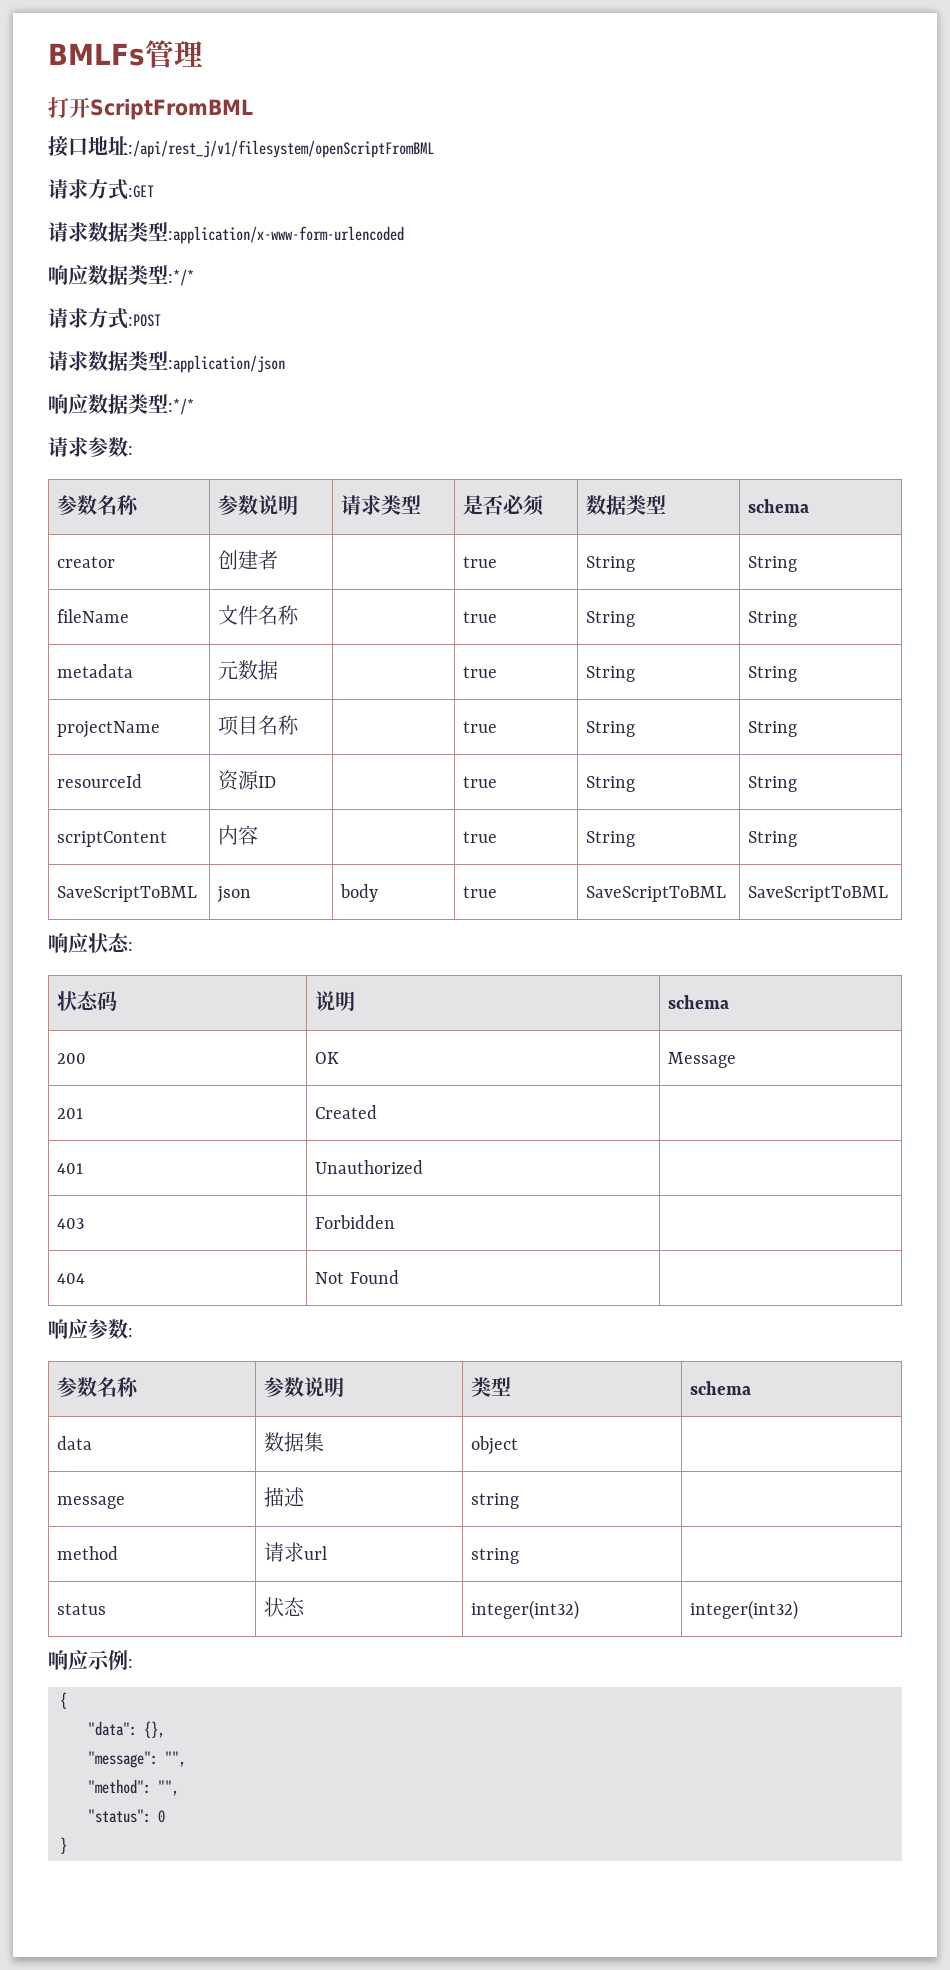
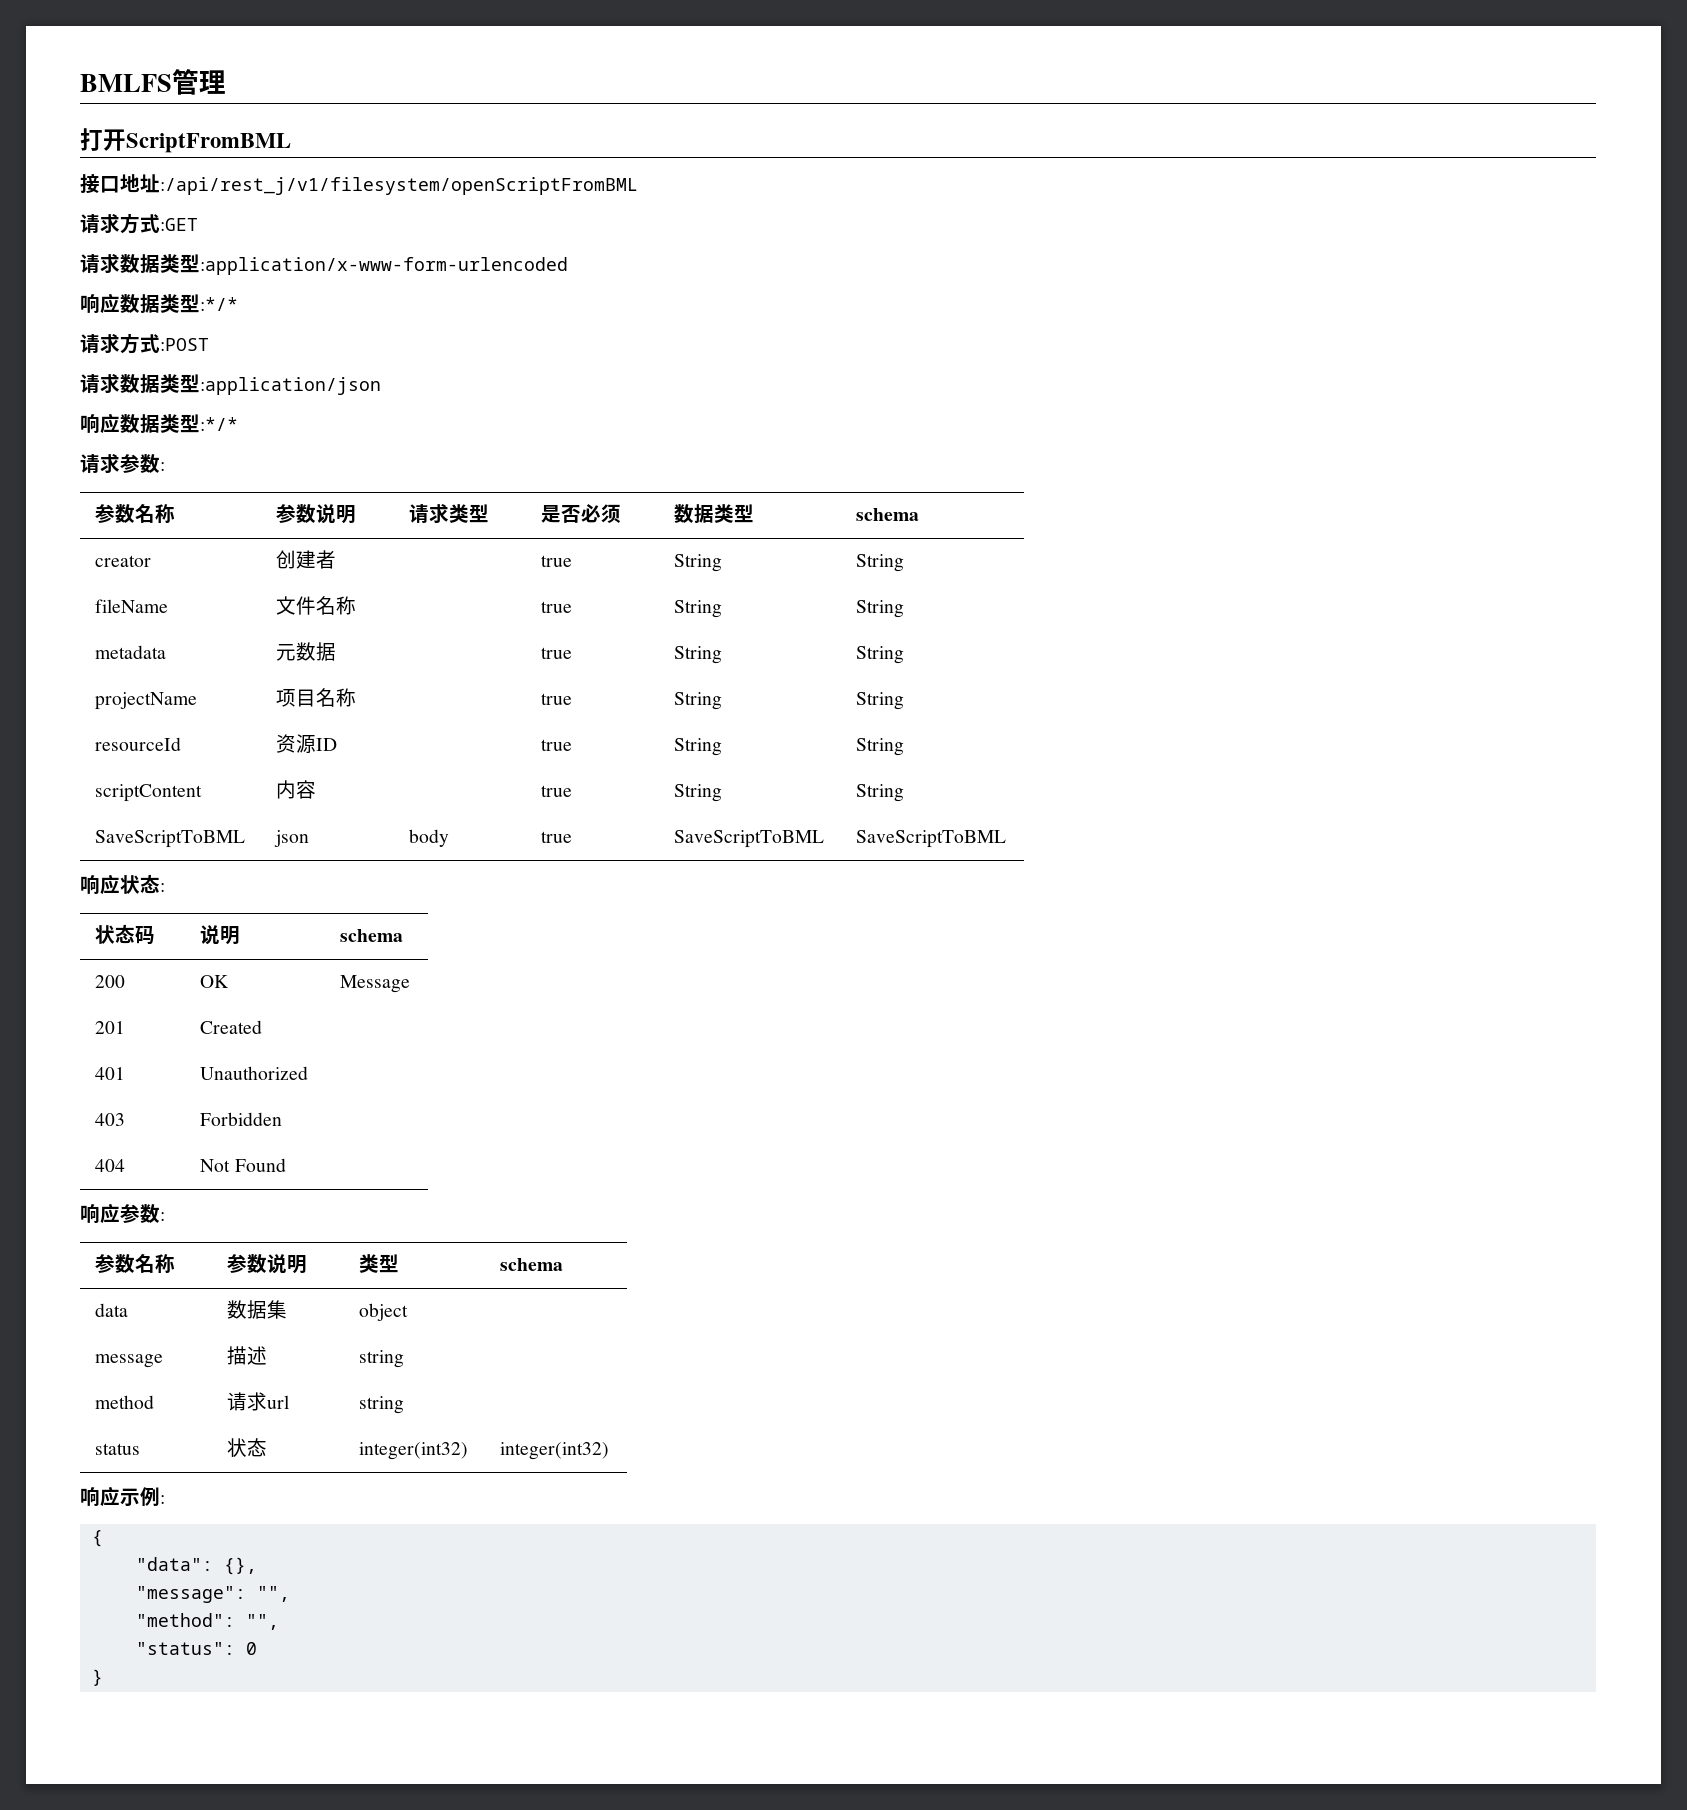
[48,43,145,66] BMLFs -> [80,74,172,92] BMLFS

